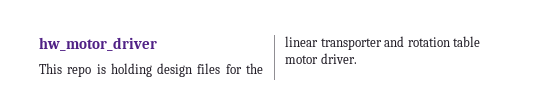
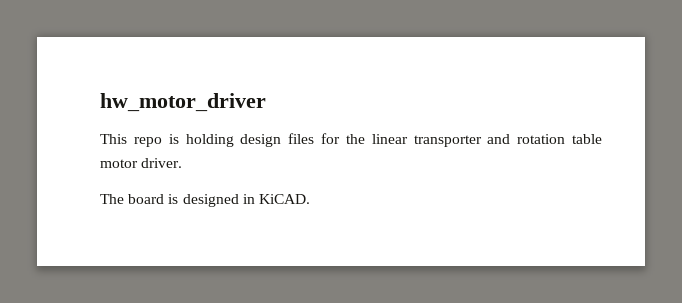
(357, 58) none -> [100,194,310,207] // The board is designed in KiCAD.

